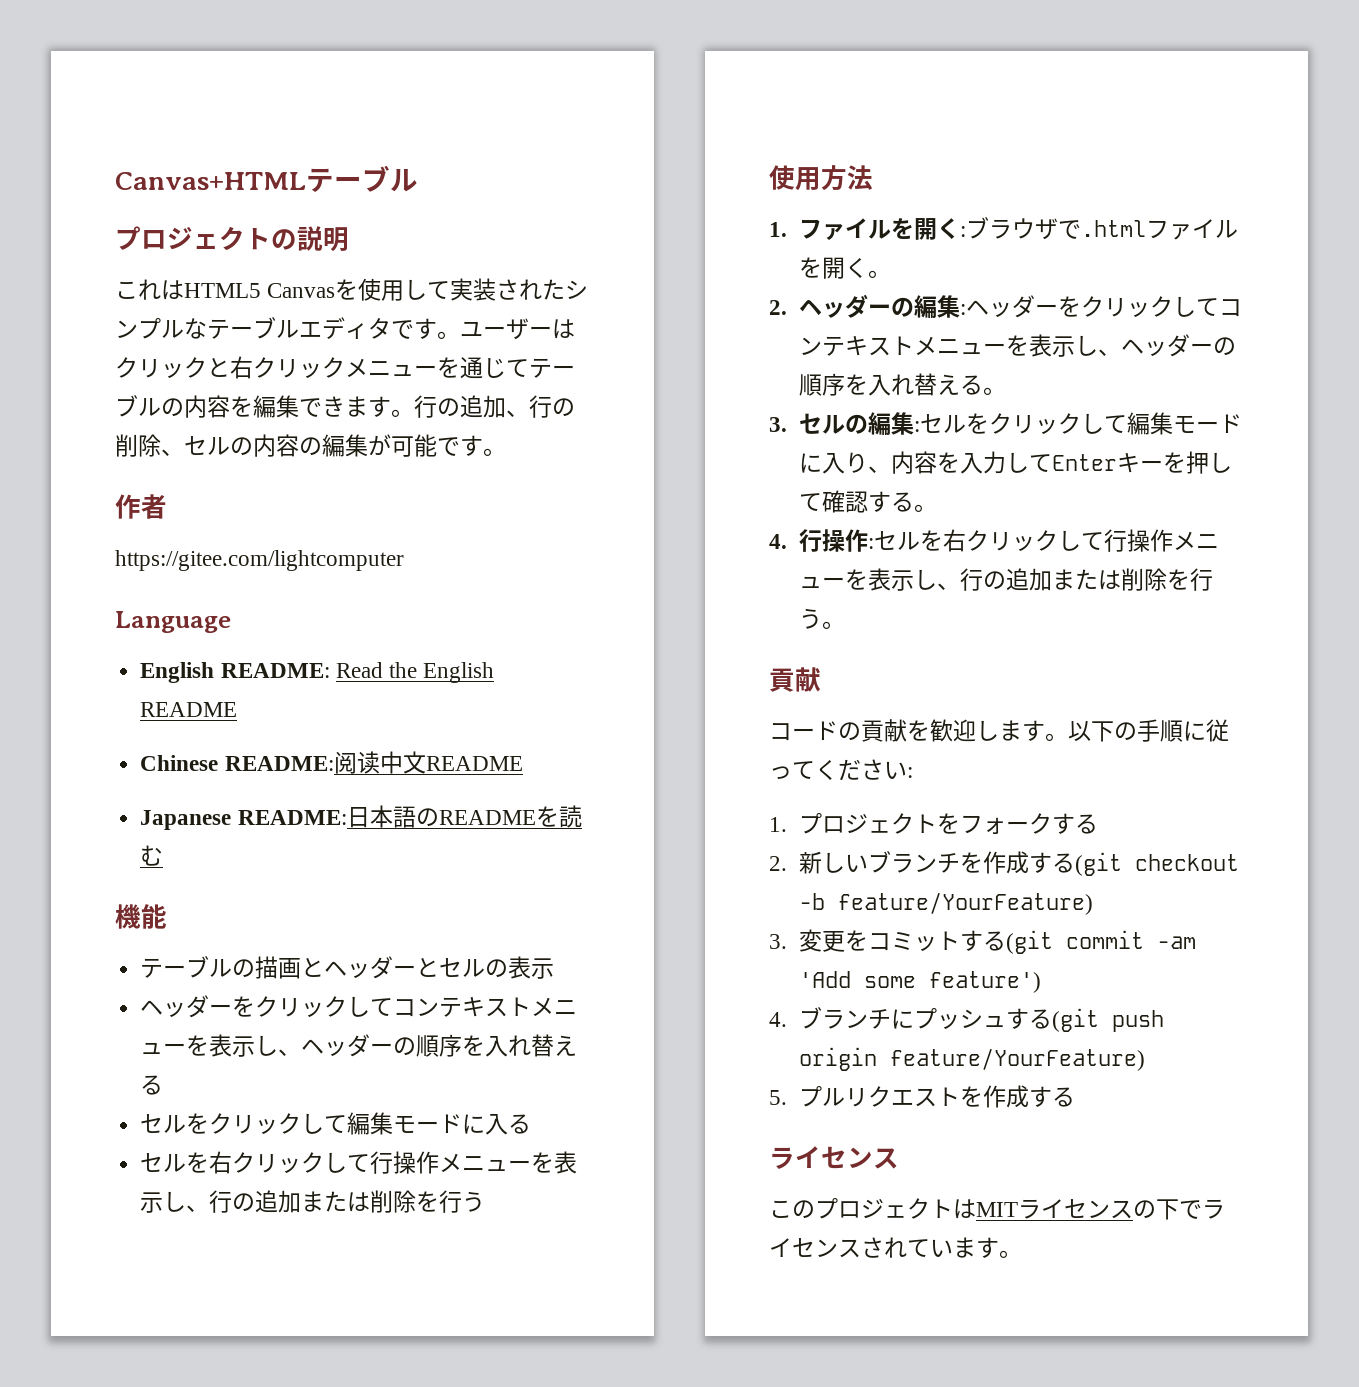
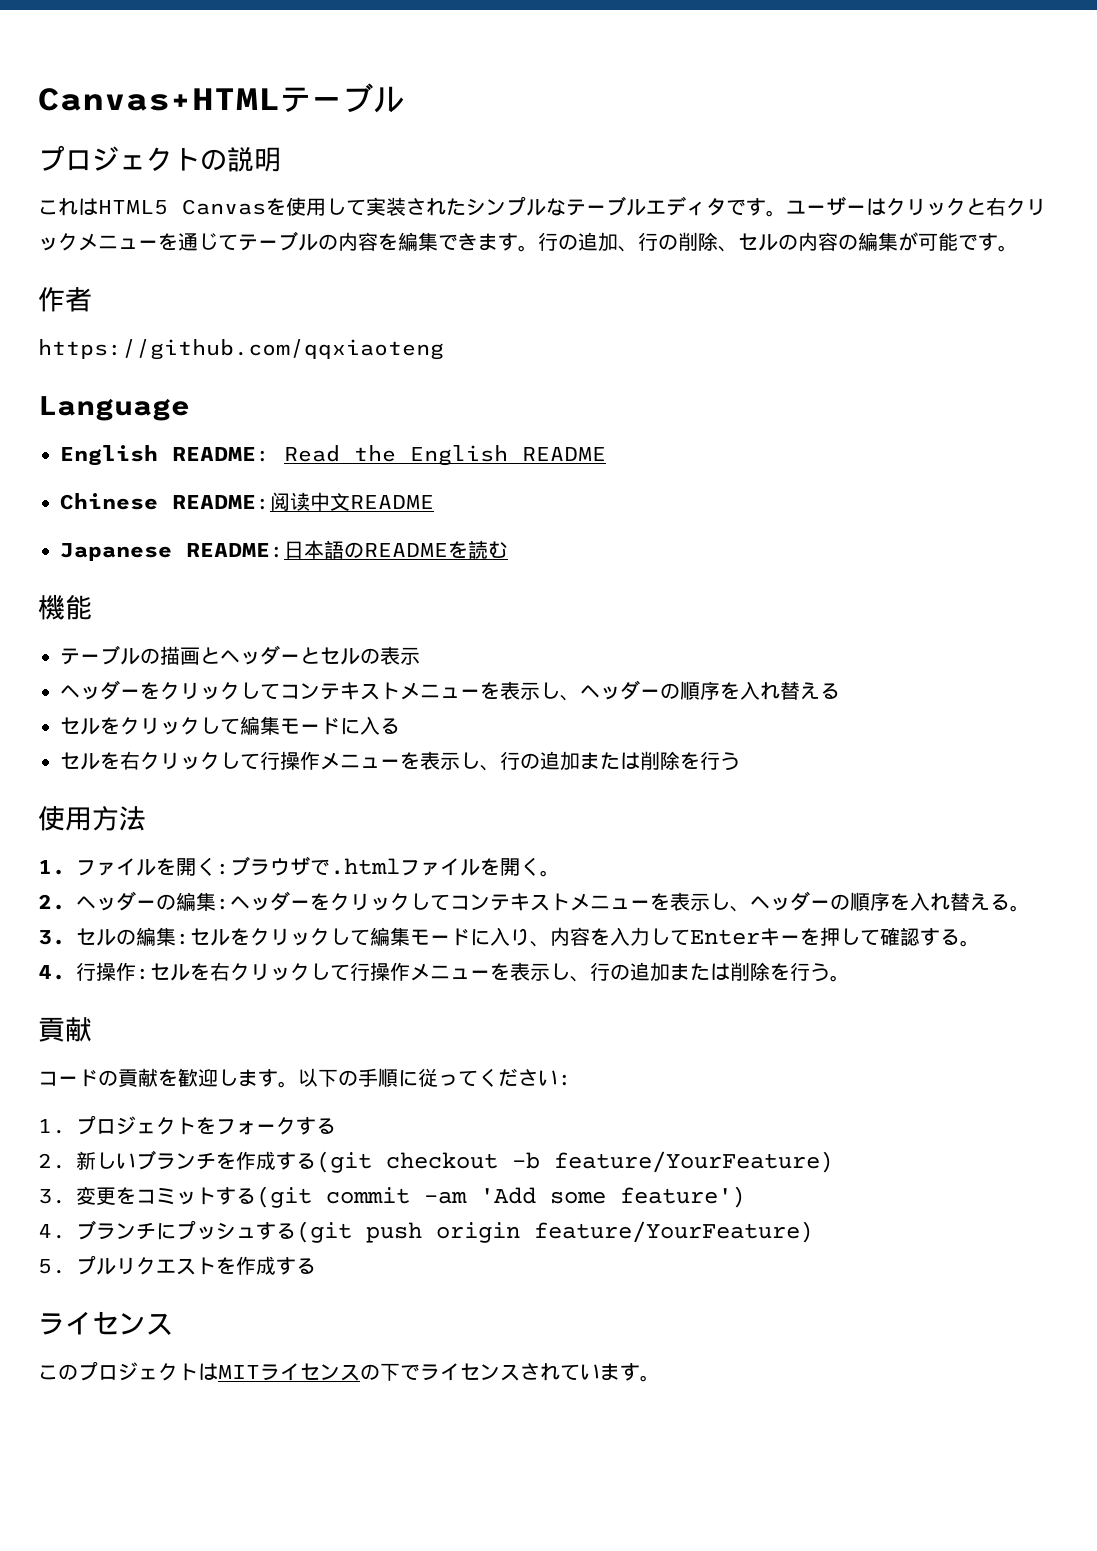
[115,550,404,571] https://gitee.com/lightcomputer -> [38,339,444,360] https://github.com/qqxiaoteng

